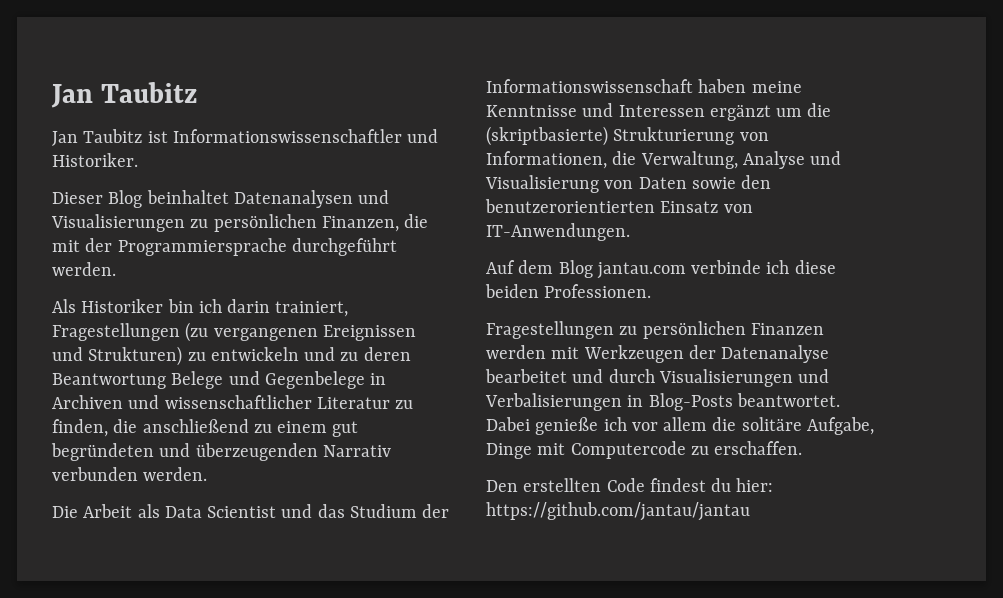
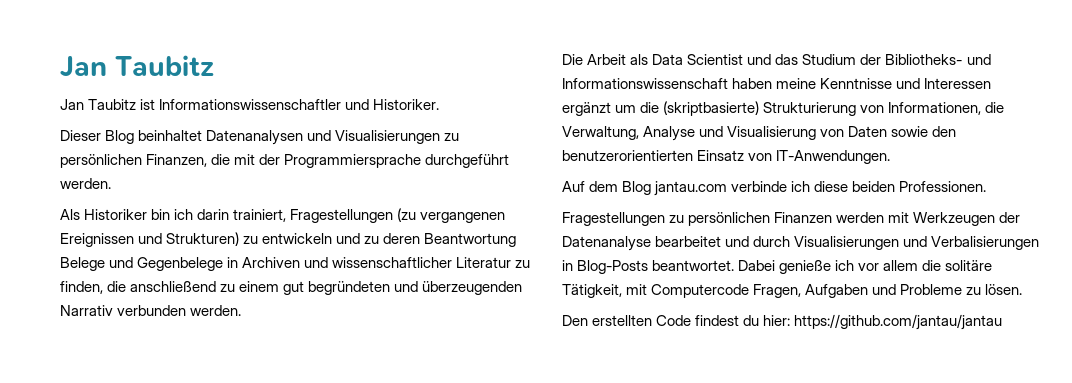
(450, 511) none -> [885,54,991,65] Bibliotheks- und
[806,417,874,435] [486,441,803,459] Aufgabe, Dinge mit Computercode zu erschaffen. -> [562,284,1023,298] Tätigkeit, mit Computercode Fragen, Aufgaben und Probleme zu lösen.

